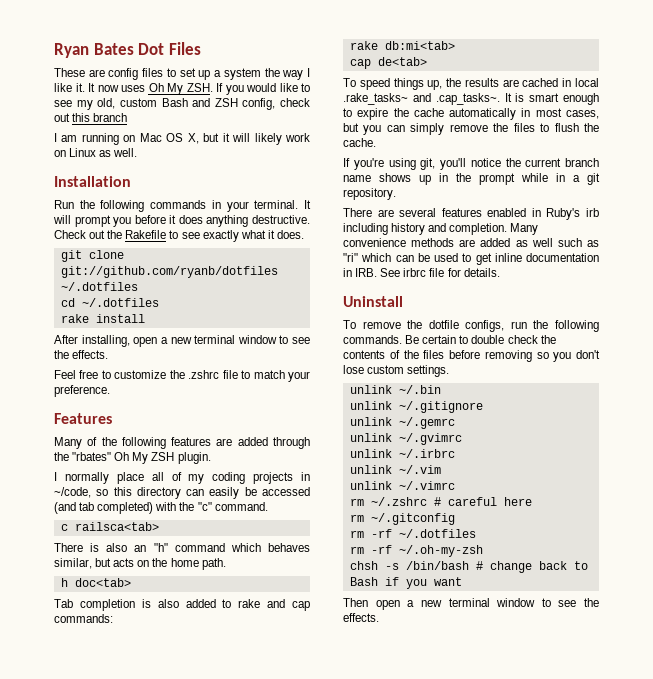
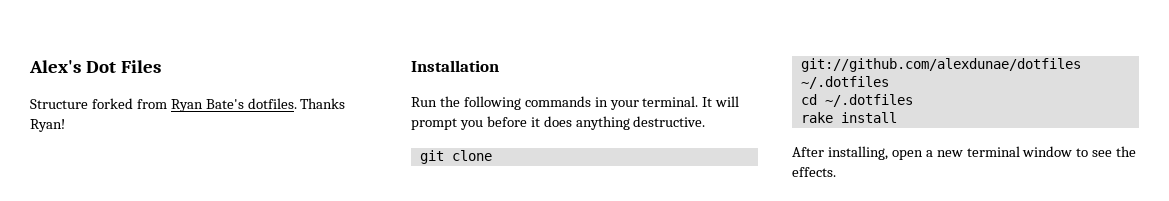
[54,43,134,58] Ryan Bates -> [29,60,81,73] Alex's
[54,68,310,80] [54,83,310,95] [54,98,310,110] [54,113,128,122] [54,133,311,145] [54,148,138,157] These are config files to set up a system the way I like it. It now uses Oh My ZSH. If you would like to see my old, custom Bash and ZSH config, check out this branch // I am running on Mac OS X, but it will likely work on Linux as well. -> [30,98,346,112] [30,119,65,132] Structure forked from Ryan Bate's dotfiles. Thanks Ryan!
[54,230,304,242] Check out the Rakefile to see exactly what it does. -> (706, 121) none
[60,266,278,278] git://github.com/ryanb/dotfiles -> [800,58,1081,72] git://github.com/alexdunae/dotfiles
[54,370,310,382] [54,385,110,397] [54,413,112,424] [54,437,310,449] [54,452,211,464] [54,472,310,484] [54,487,310,499] [54,502,268,514] [60,522,159,531] [54,543,310,552] [54,558,226,570] [60,578,131,587] [54,599,310,611] [54,614,113,623] [349,41,455,50] [349,57,427,69] [343,78,599,90] [343,93,599,105] [343,108,599,120] [343,123,599,135] [343,138,376,147] [343,158,599,170] [343,173,600,185] [343,188,396,200] [343,208,599,220] [343,223,539,235] [343,238,599,247] [343,253,599,265] [343,268,500,277] [343,296,403,307] [343,320,599,332] [343,335,556,344] [343,350,600,362] [343,365,450,377] [349,385,441,394] [349,401,483,413] [349,417,455,429] [349,433,462,445] [349,449,455,458] [349,465,441,474] [349,481,455,490] [349,497,532,506] [349,513,455,525] [349,529,476,538] [349,545,483,557] [349,561,588,573] [349,577,462,589] [343,598,599,610] [343,613,379,622] // Feel free to customize the .zshrc file to match your preference. // Features // Many of the following features are added through the "rbates" Oh My ZSH plugin. // I normally place all of my coding projects in ~/code, so this directory can easily be accessed (and tab completed) with the "c" command. // c railsca<tab> // There is also an "h" command which behaves similar, but acts on the home path. // h doc<tab> // Tab completion is also added to rake and cap commands: // rake db:mi<tab> // cap de<tab> // To speed things up, the results are cached in local .rake_tasks~ and .cap_tasks~. It is smart enough to expire the cache automatically in most cases, but you can simply remove the files to flush the cache. // If you're using git, you'll notice the current branch name shows up in the prompt while in a git repository. // There are several features enabled in Ruby's irb including history and completion. Many convenience methods are added as well such as "ri" which can be used to get inline documentation in IRB. See irbrc file for details. // Uninstall // To remove the dotfile configs, run the following commands. Be certain to double check the contents of the files before removing so you don't lose custom settings. // unlink ~/.bin // unlink ~/.gitignore // unlink ~/.gemrc // unlink ~/.gvimrc // unlink ~/.irbrc // unlink ~/.vim // unlink ~/.vimrc // rm ~/.zshrc # careful here // rm ~/.gitconfig // rm -rf ~/.dotfiles // rm -rf ~/.oh-my-zsh // chsh -s /bin/bash # change back to Bash if you want // Then open a new terminal window to see the effects. -> (836, 172) none

